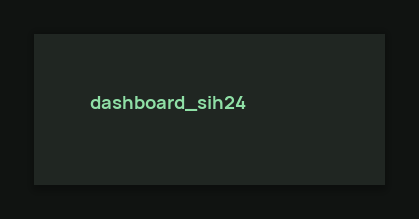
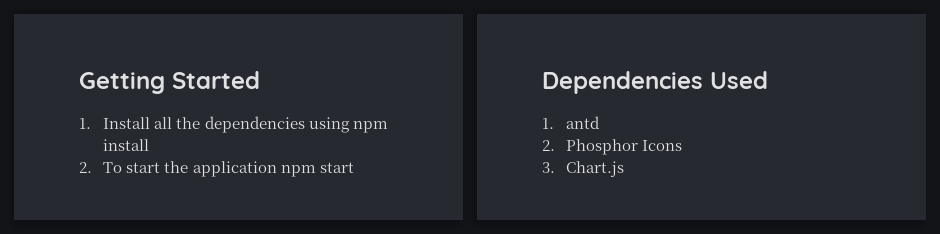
[90,96,246,111] dashboard_sih24 -> [79,71,260,94] [79,116,388,133] [103,139,150,151] [79,161,354,177] [542,71,768,94] [542,116,601,129] [542,139,683,155] [542,161,625,177] Getting Started // 1. Install all the dependencies using npm install // 2. To start the application npm start // Dependencies Used // 1. antd // 2. Phosphor Icons // 3. Chart.js

